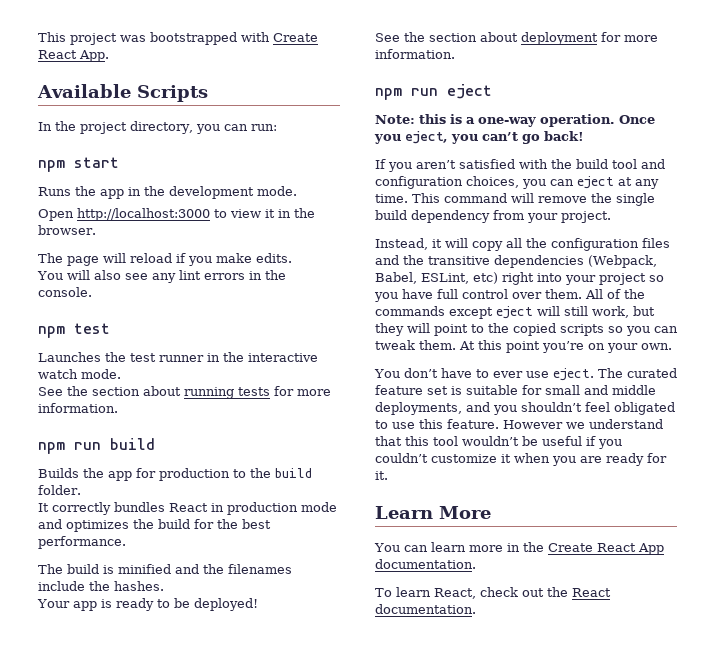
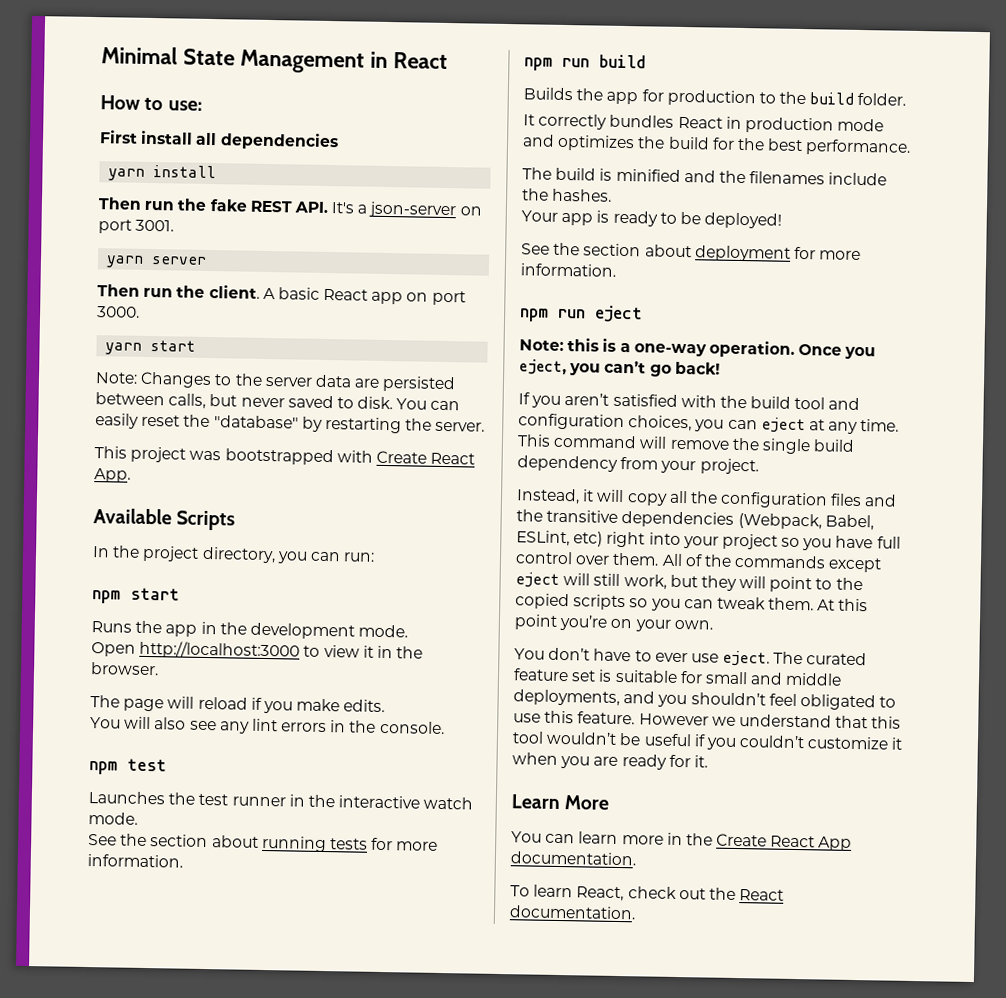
(38, 37) none -> [101,46,448,74] [100,95,203,111] [99,130,339,151] [108,165,217,181] [98,197,482,219] [98,219,175,234] [106,255,208,268] [97,284,466,306] [97,306,140,318] [105,340,197,355] [95,371,457,393] [95,392,461,411] [95,413,486,434] Minimal State Management in React // How to use: // First install all dependencies // yarn install // Then run the fake REST API. It's a json-server on port 3001. // yarn server // Then run the client. A basic React app on port 3000. // yarn start // Note: Changes to the server data are persisted between calls, but never saved to disk. You can easily reset the "database" by restarting the server. //

